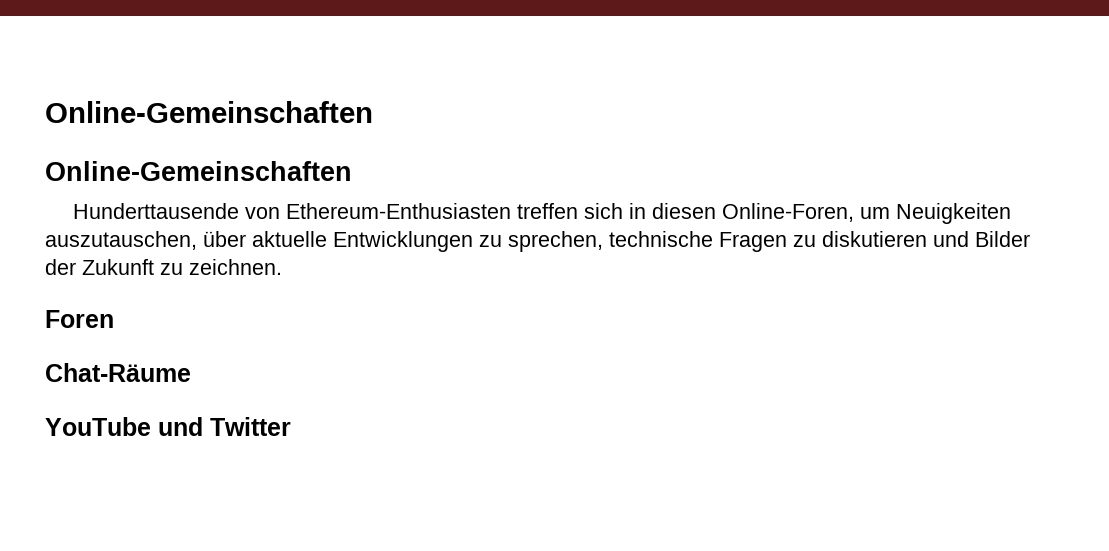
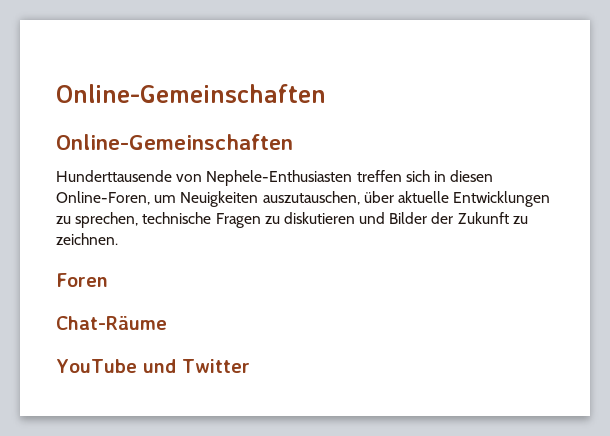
[286,203,512,219] Ethereum-Enthusiasten -> [206,170,353,186] Nephele-Enthusiasten

